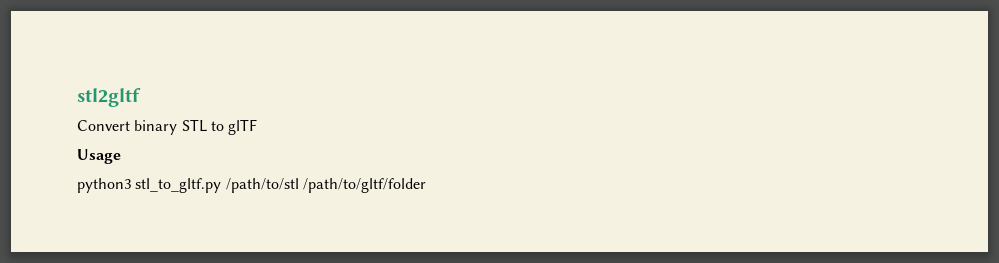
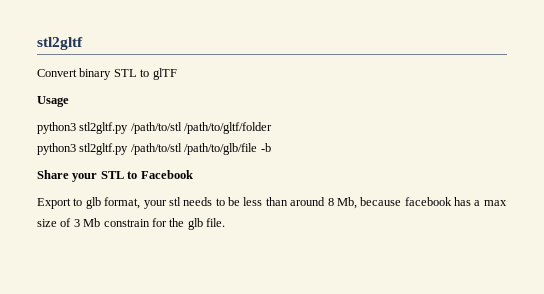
[135,178,222,193] stl_to_gltf.py -> [79,122,129,134] stl2gltf.py
(426, 185) none -> [37,143,271,155] [37,170,193,182] [37,197,507,209] [37,218,225,230] // python3 stl2gltf.py /path/to/stl /path/to/glb/file -b // Share your STL to Facebook // Export to glb format, your stl needs to be less than around 8 Mb, because facebook has a max size of 3 Mb constrain for the glb file.

